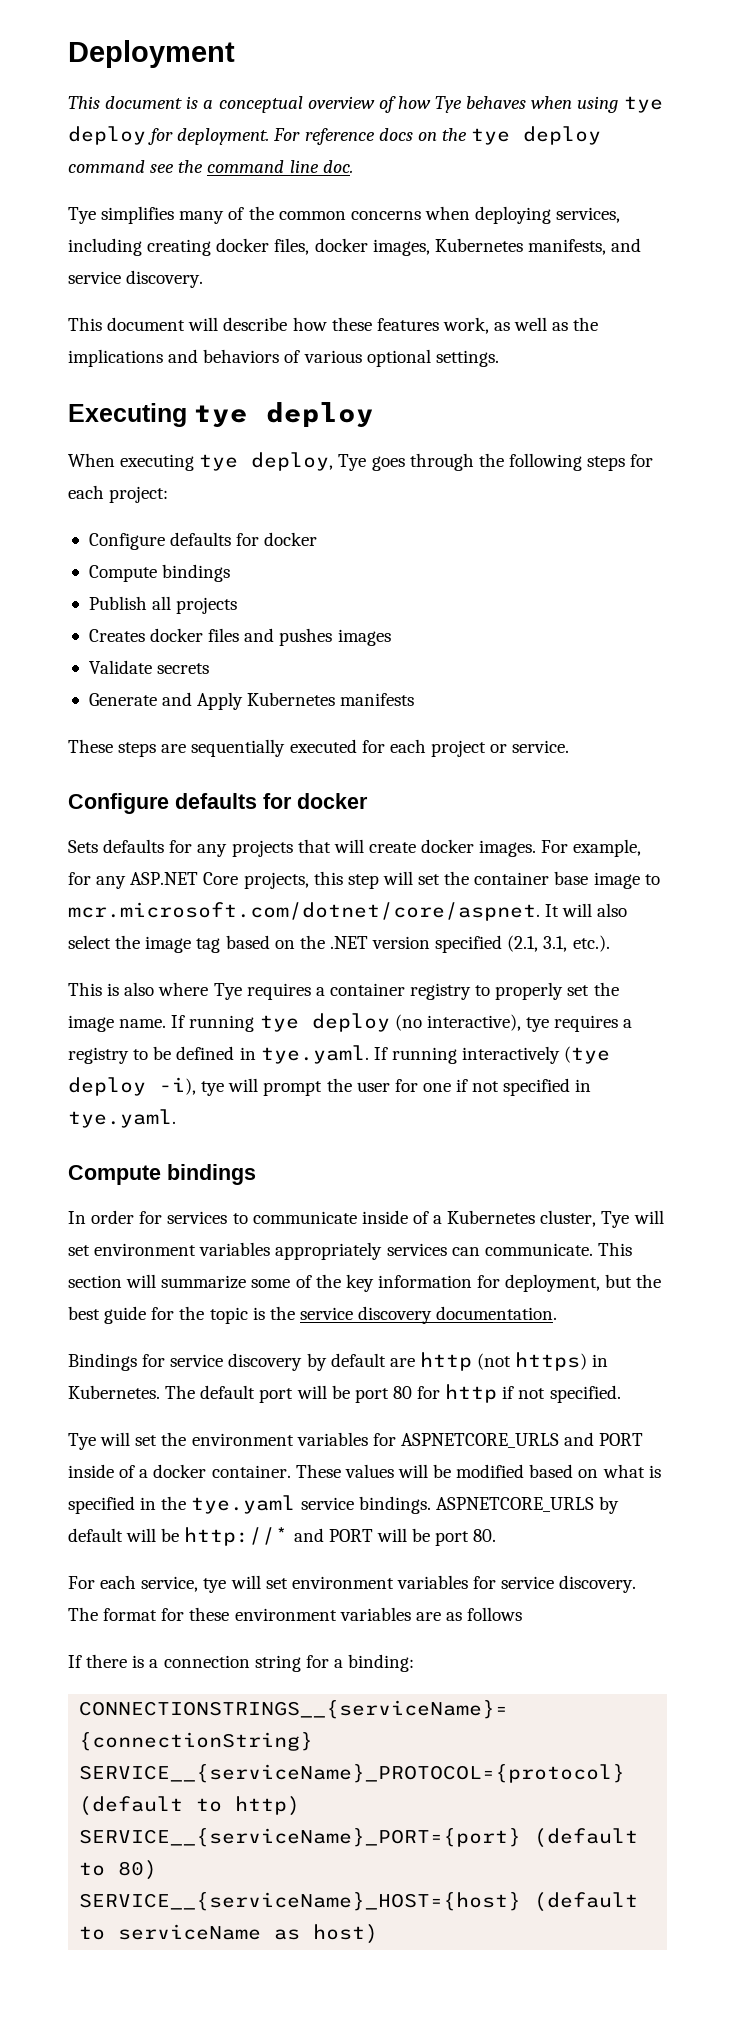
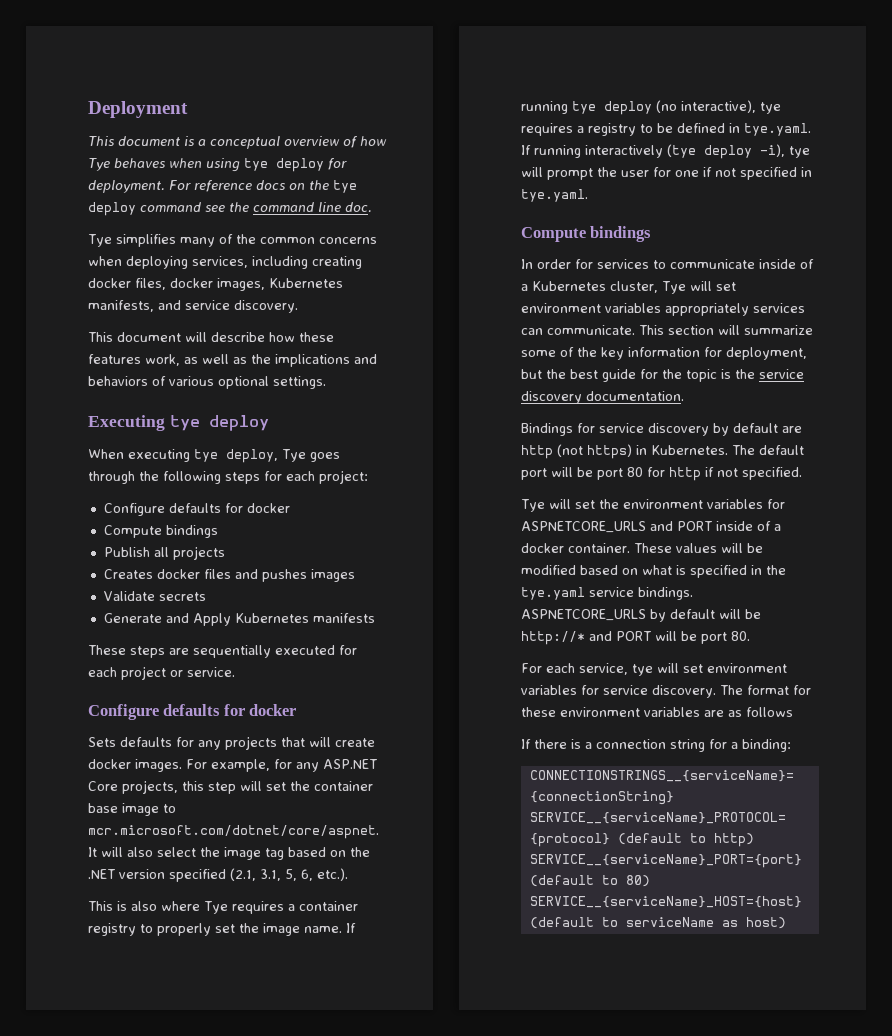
(568, 944) none -> [285,869,313,881] 5, 6,

